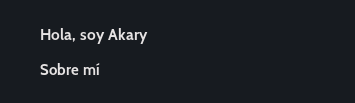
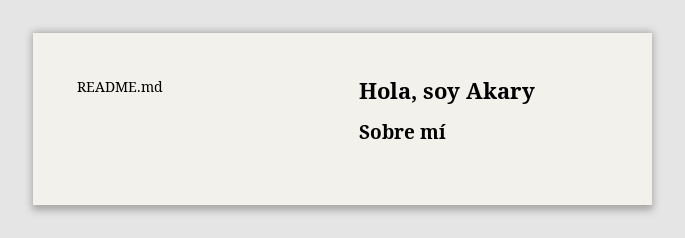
(40, 35) none -> [77,81,163,92] README.md //

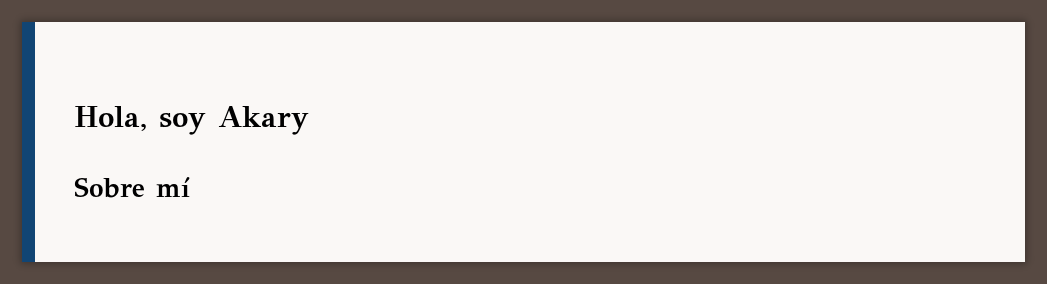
[77,81,163,92] README.md // -> (74, 118) none

